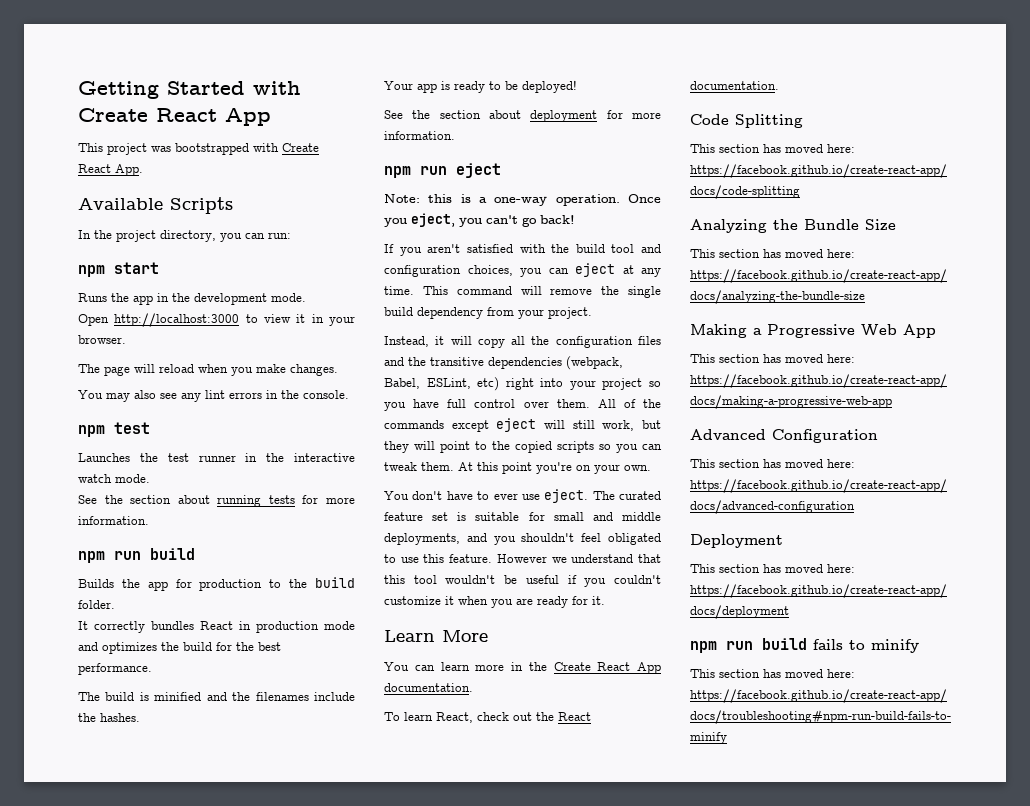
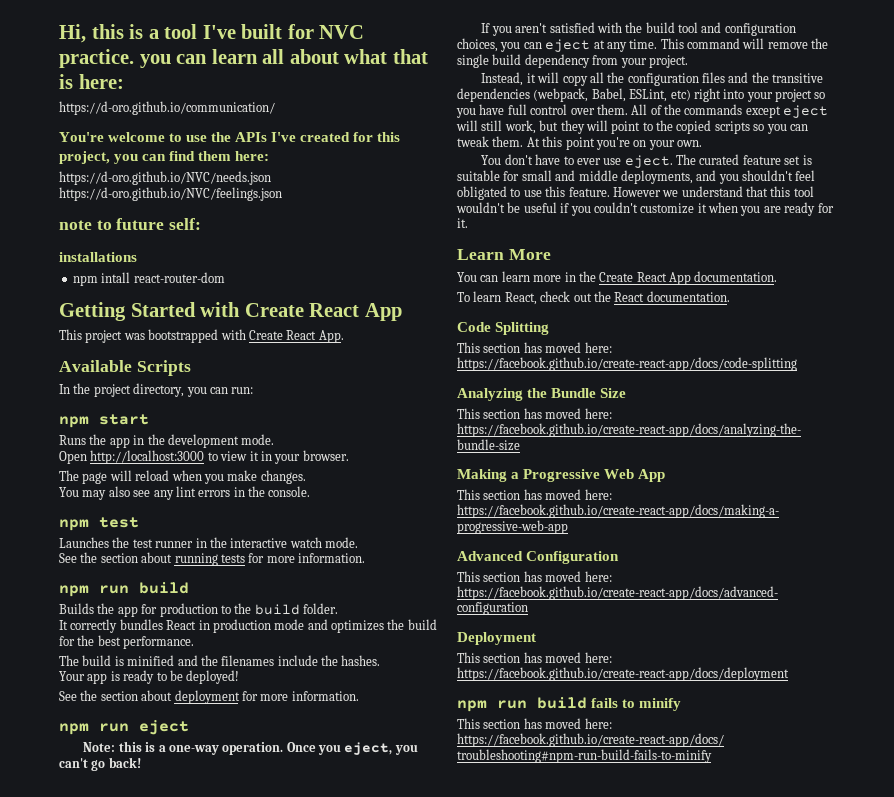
(78, 90) none -> [59,24,365,43] [59,49,428,68] [59,74,124,89] [59,101,275,115] [59,132,401,142] [59,151,270,164] [59,171,271,185] [59,187,282,201] [59,218,202,230] [59,252,137,262] [72,272,225,286] Hi, this is a tool I've built for NVC practice. you can learn all about what that is here: // https://d-oro.github.io/communication/ // You're welcome to use the APIs I've created for this project, you can find them here: // https://d-oro.github.io/NVC/needs.json https://d-oro.github.io/NVC/feelings.json // note to future self: // installations // npm intall react-router-dom //

